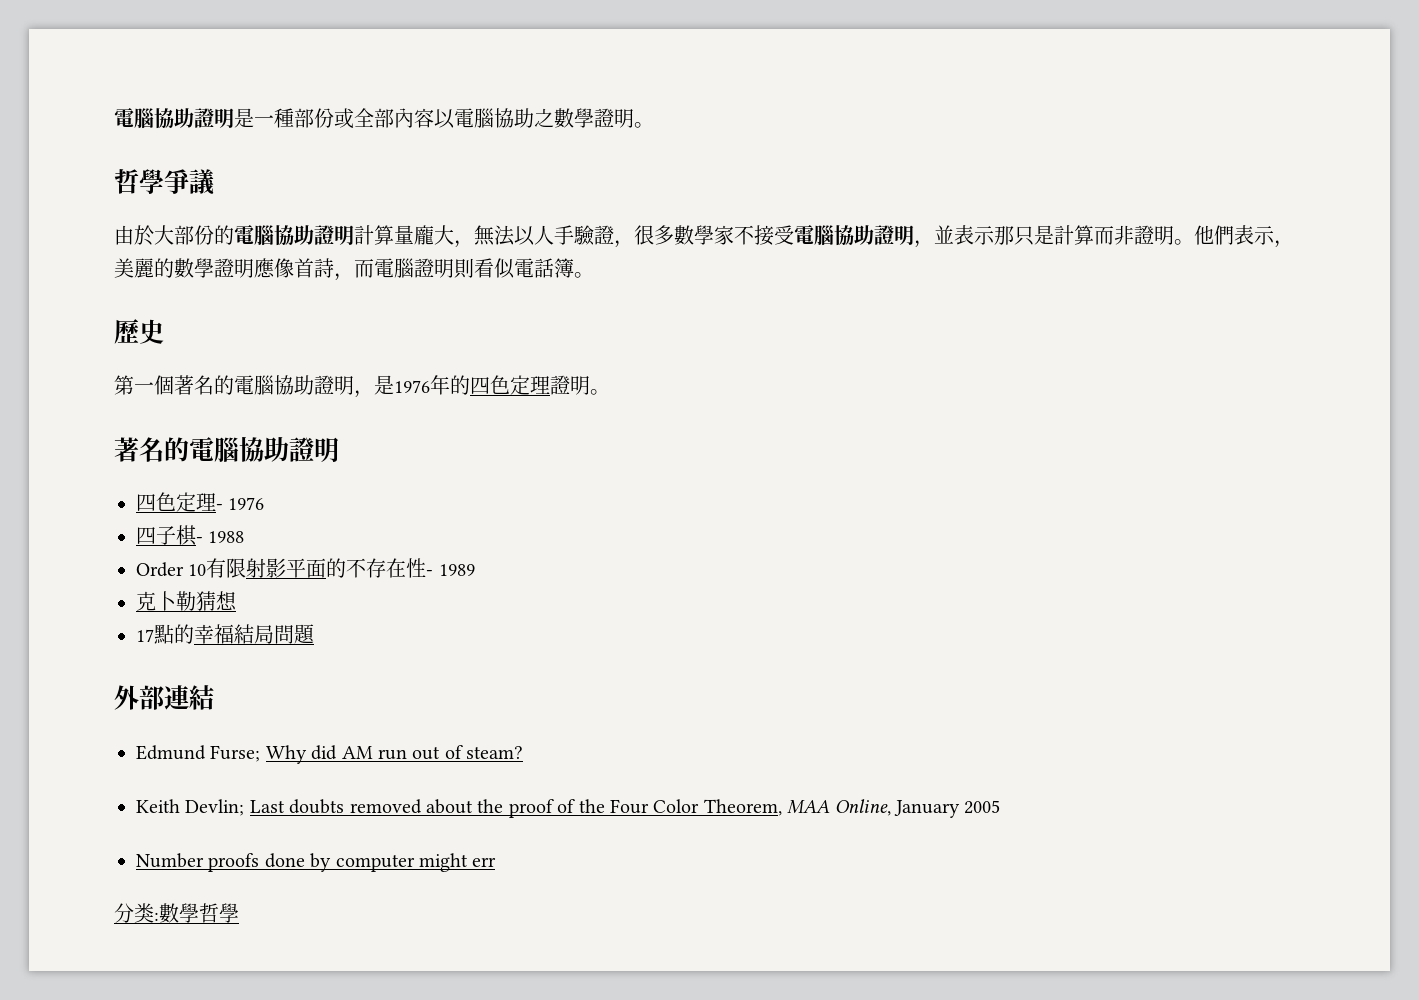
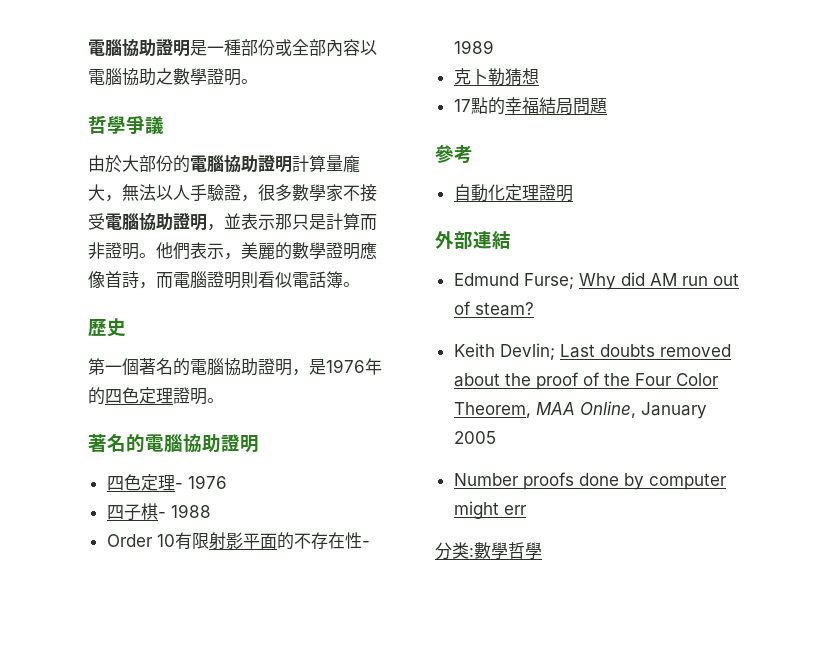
(315, 634) none -> [435,144,473,163] [453,184,573,202] // 參考 // 自動化定理證明

